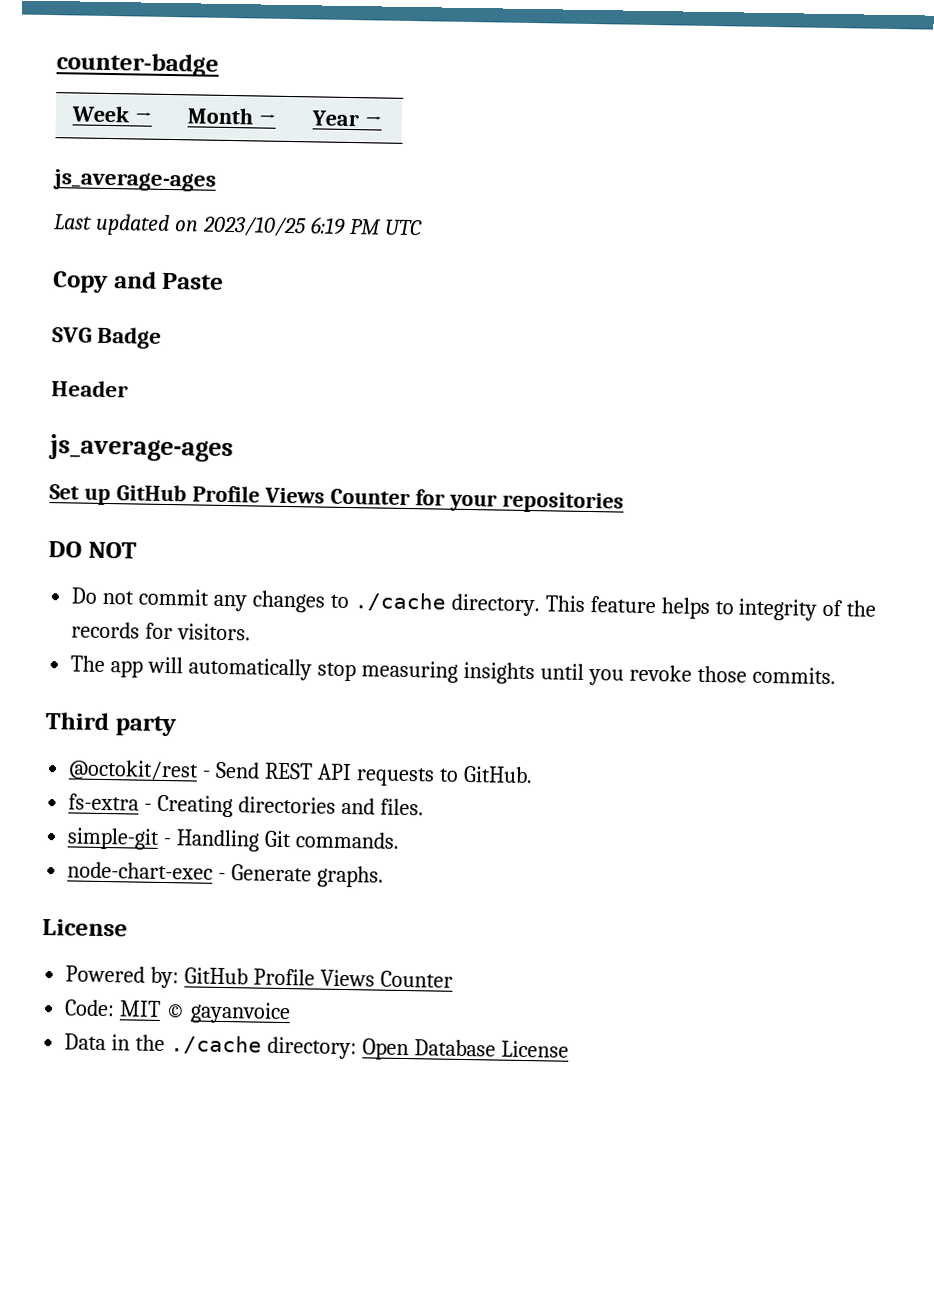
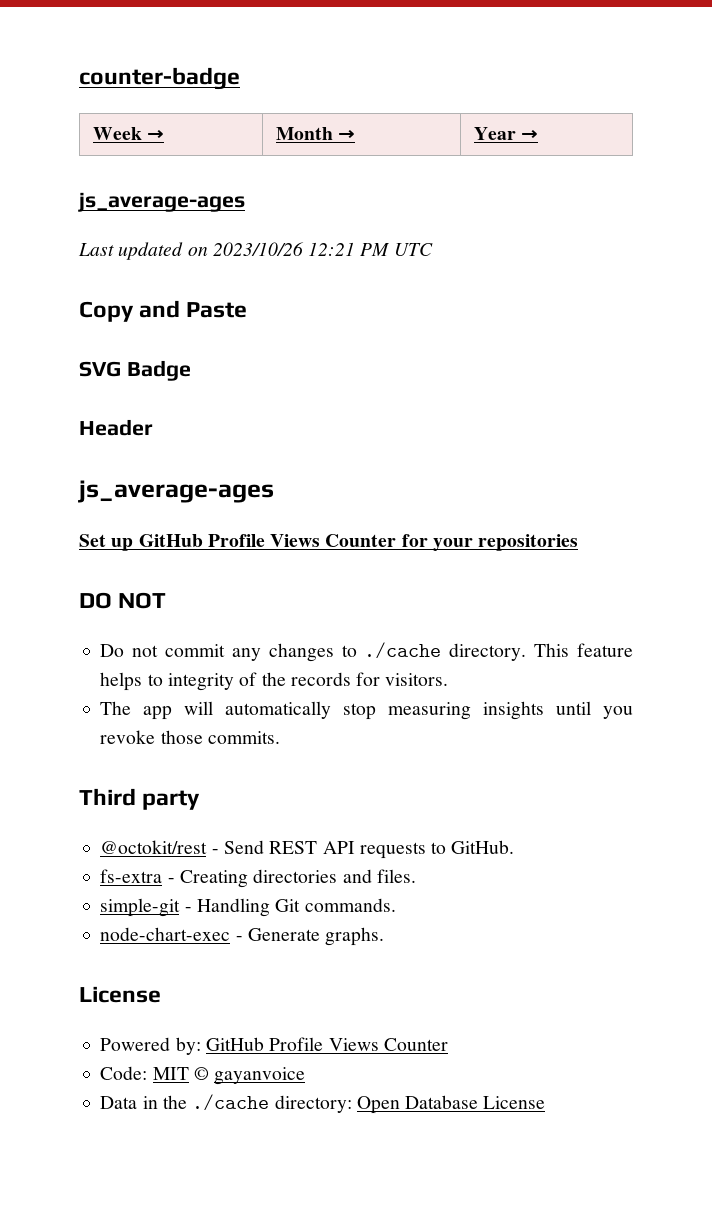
[201,215,346,237] 2023/10/25 6:19 -> [212,242,356,256] 2023/10/26 12:21

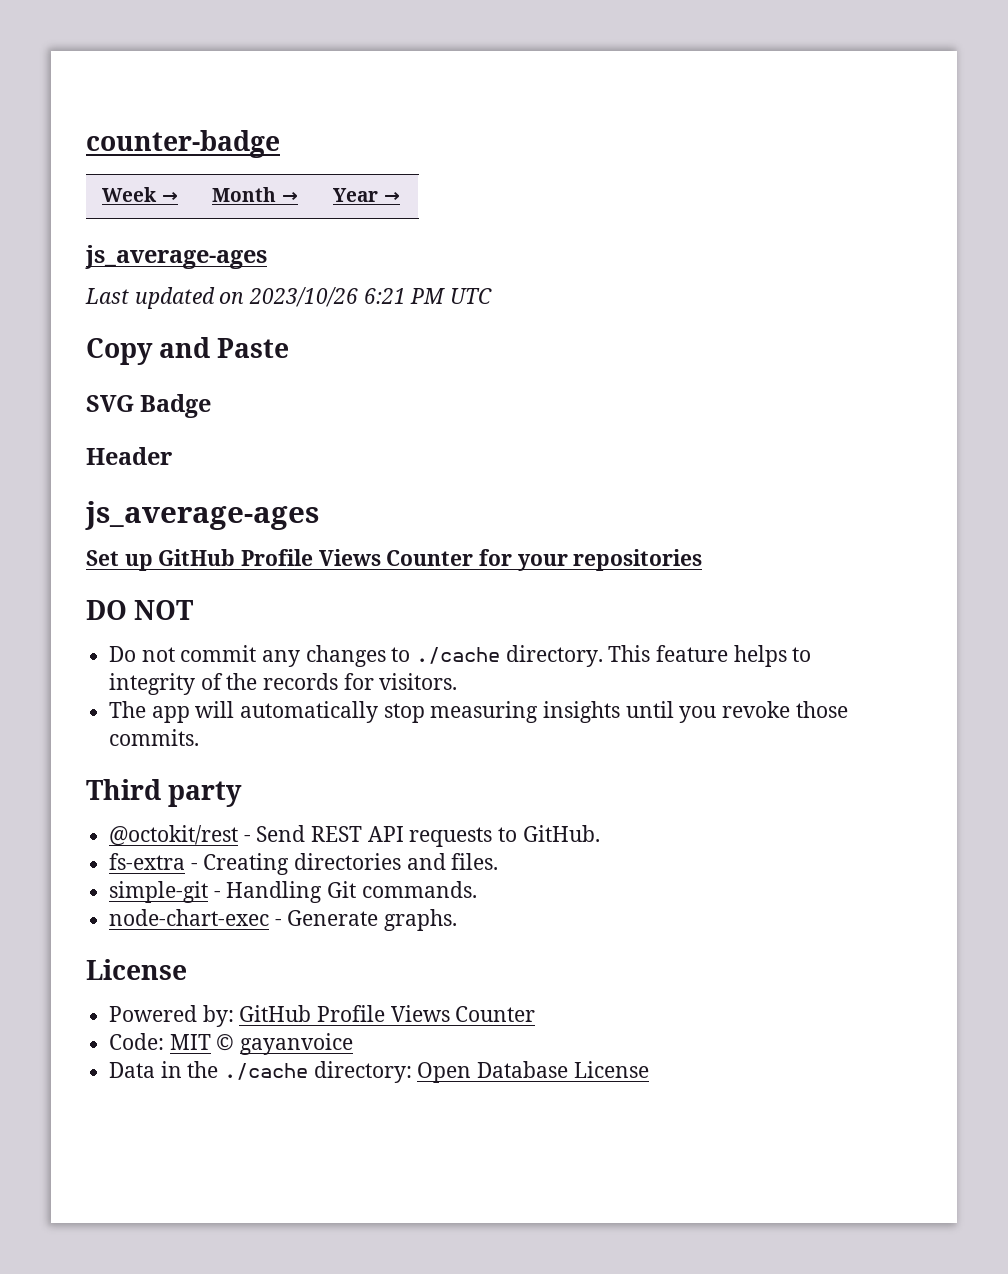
[308,242,356,256] 12:21 -> [363,288,406,304] 6:21

